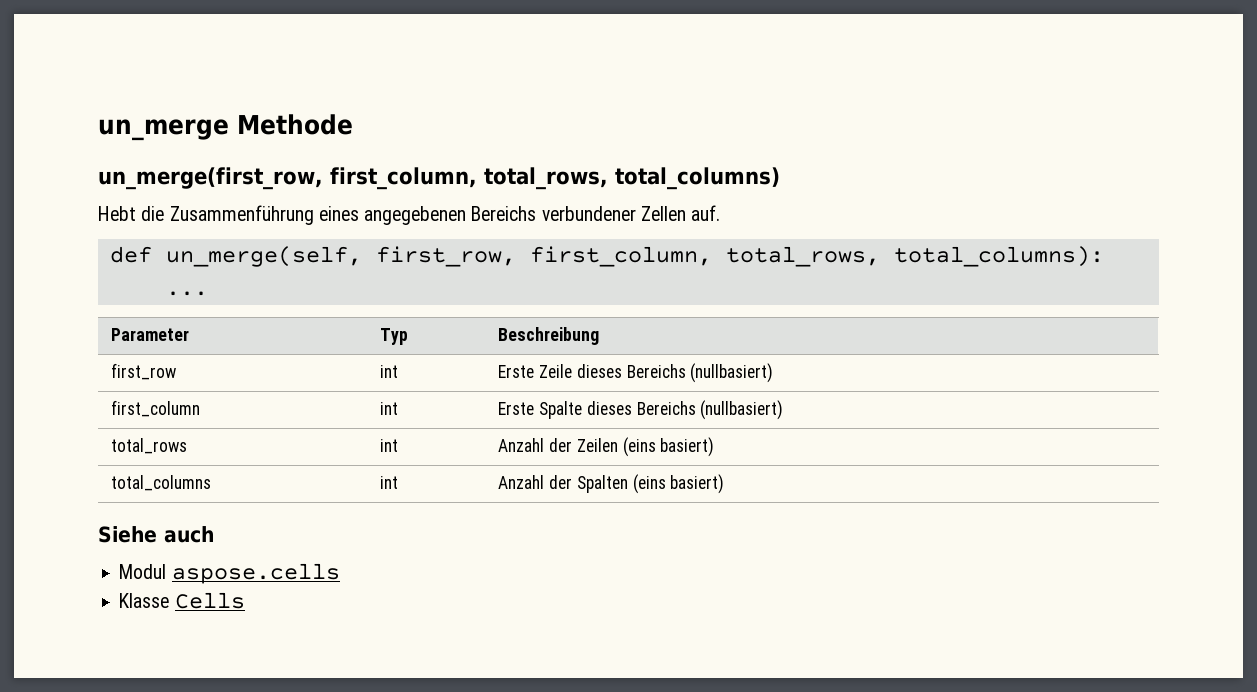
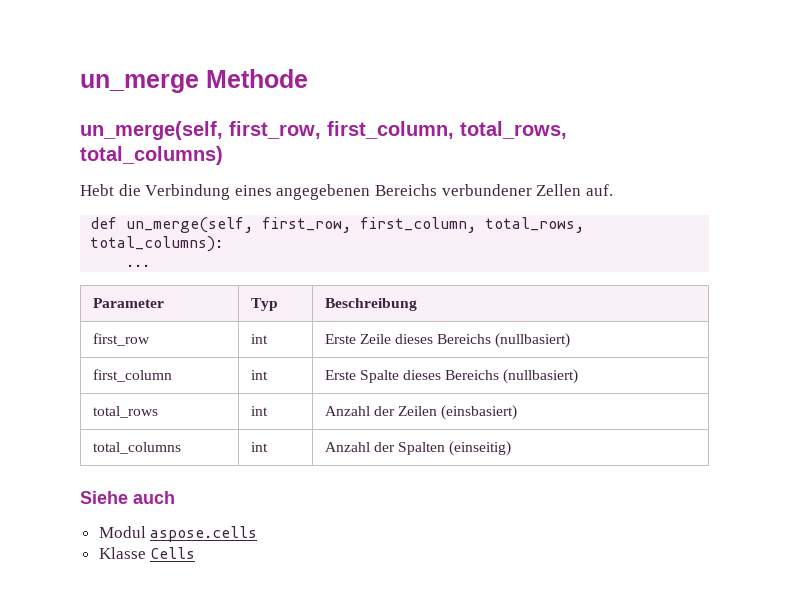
[98,167,323,190] un_merge(first_row, -> [80,121,321,140] un_merge(self, first_row,
[169,205,314,225] Zusammenführung -> [145,184,231,200] Verbindung
[622,437,715,457] (eins basiert) -> [441,405,518,420] (einsbasiert)
[632,474,725,494] (eins basiert) -> [449,441,512,456] (einseitig)

